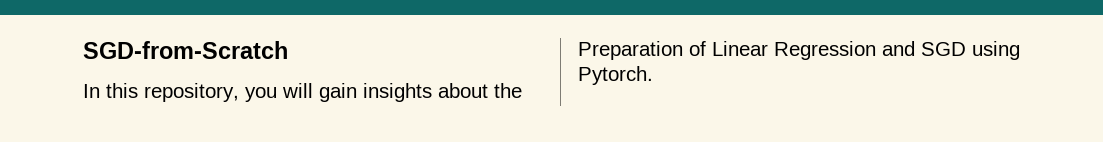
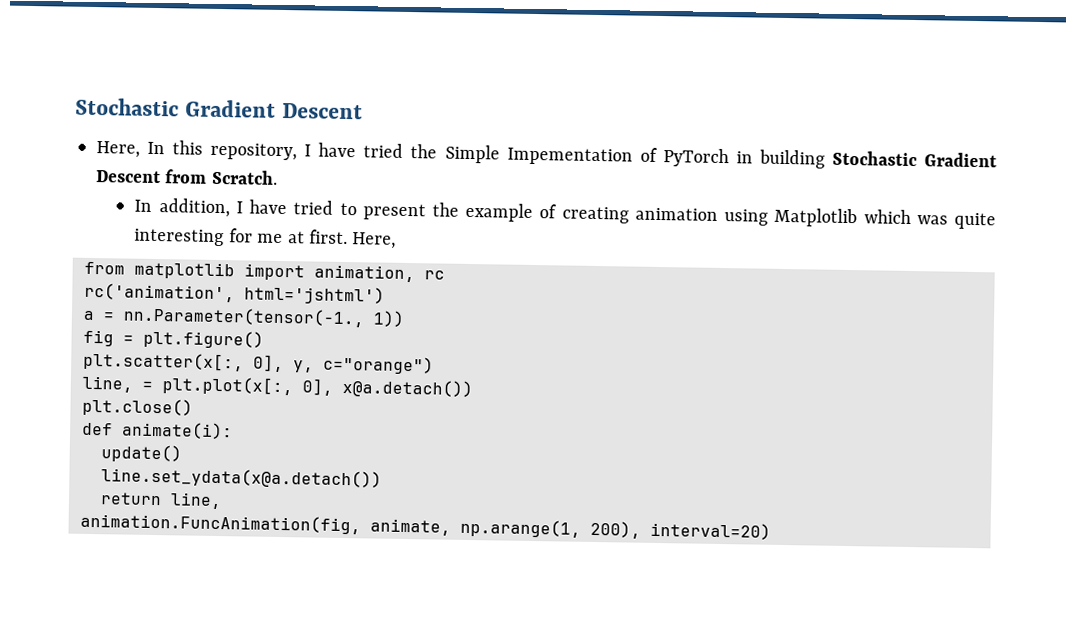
[83,41,288,59] [83,83,522,102] [578,41,1020,60] [578,66,653,85] SGD-from-Scratch // In this repository, you will gain insights about the Preparation of Linear Regression and SGD using Pytorch. -> [75,97,363,120] [96,140,998,169] [96,169,278,185] [134,198,996,230] [134,228,397,249] [84,261,445,283] [84,282,385,305] [83,306,405,328] [83,329,264,349] [83,351,434,375] [82,375,473,399] [82,397,193,417] [82,421,233,440] [101,444,182,463] [101,467,382,489] [100,492,222,510] [80,512,771,540] Stochastic Gradient Descent // Here, In this repository, I have tried the Simple Impementation of PyTorch in building Stochastic Gradient Descent from Scratch. // In addition, I have tried to present the example of creating animation using Matplotlib which was quite interesting for me at first. Here, // from matplotlib import animation, rc // rc('animation', html='jshtml') // a = nn.Parameter(tensor(-1., 1)) // fig = plt.figure() // plt.scatter(x[:, 0], y, c="orange") // line, = plt.plot(x[:, 0], x@a.detach()) // plt.close() // def animate(i): // update() // line.set_ydata(x@a.detach()) // return line, // animation.FuncAnimation(fig, animate, np.arange(1, 200), interval=20)

